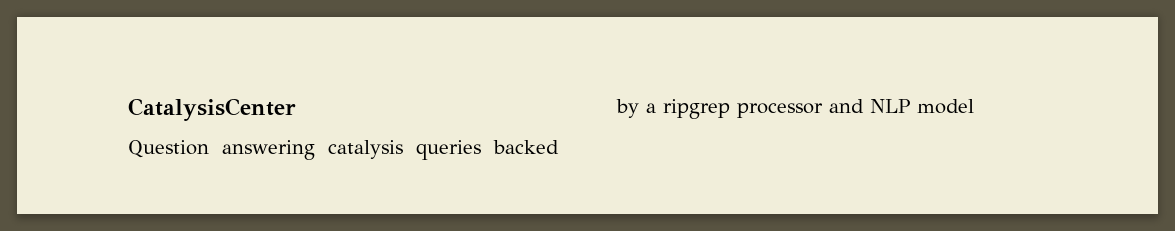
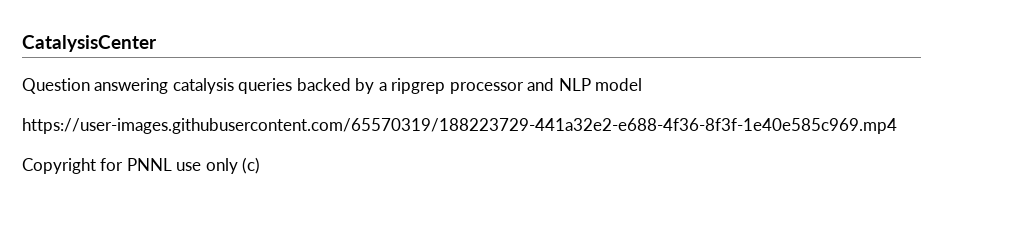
(974, 106) none -> [22,118,897,134] [22,157,261,174] // https://user-images.githubusercontent.com/65570319/188223729-441a32e2-e688-4f36-8f3f-1e40e585c969.mp4 // Copyright for PNNL use only (c)

